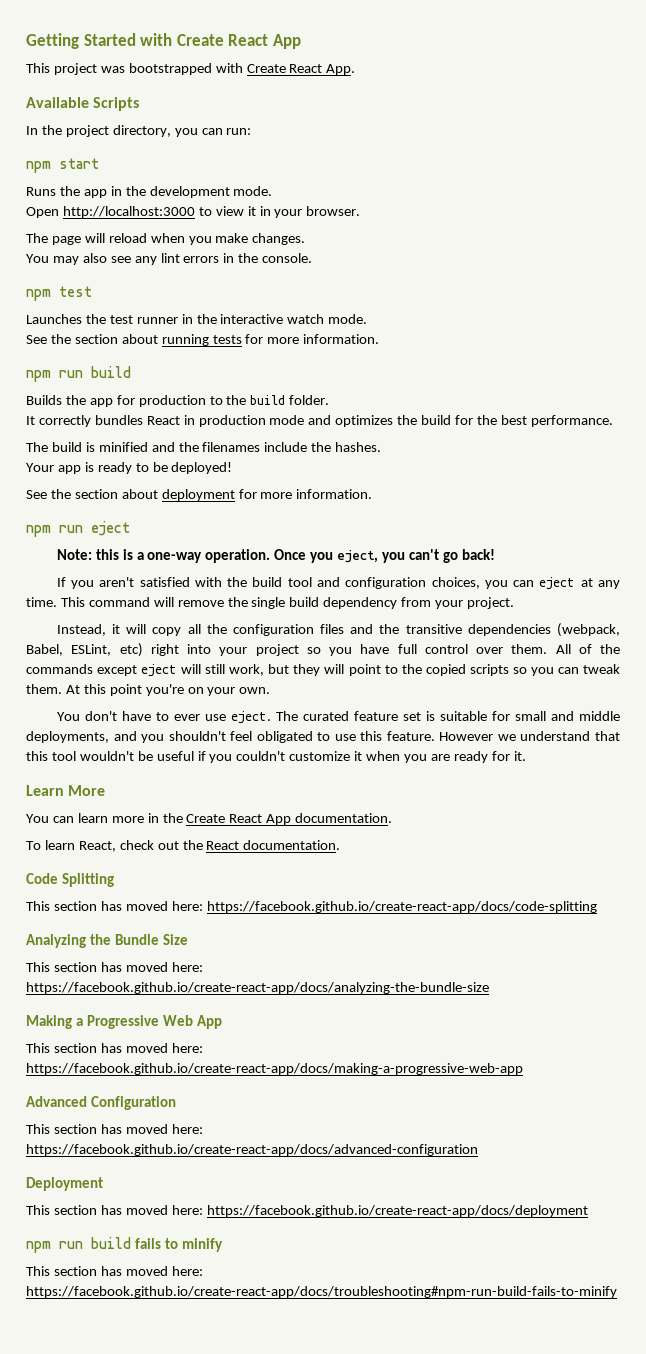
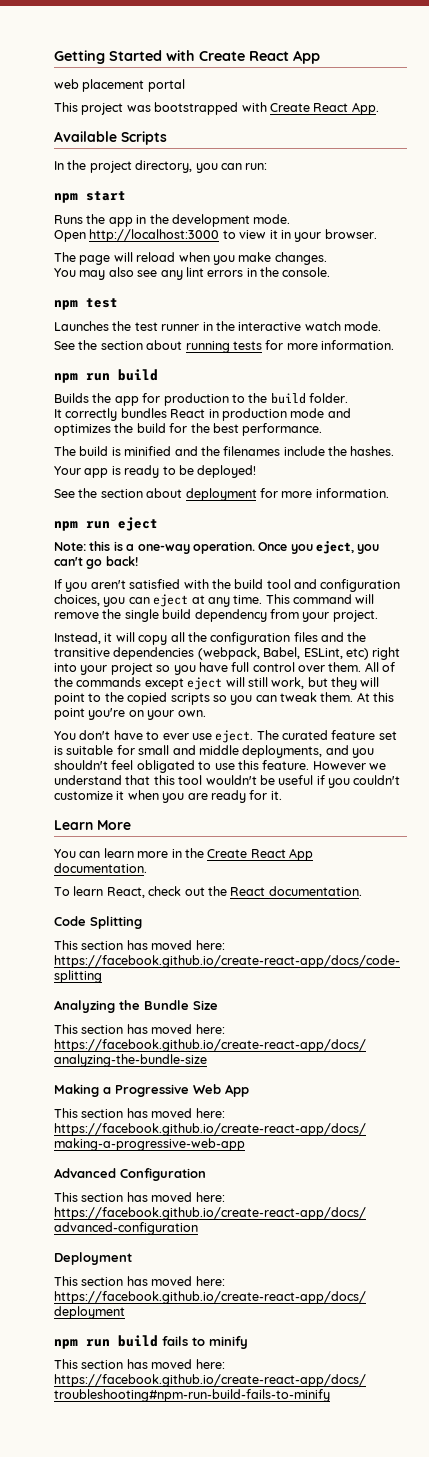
(301, 41) none -> [54,79,185,92] // web placement portal

